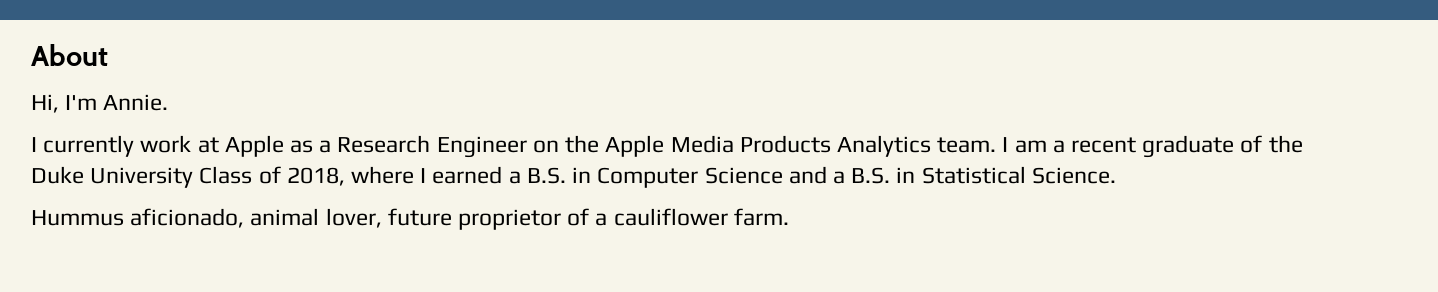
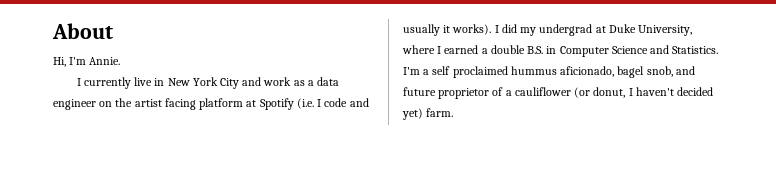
[140,135,1303,158] [31,166,345,188] work at Apple as a Research Engineer on the Apple Media Products Analytics team. I am a recent graduate of the Duke University Class of 2018, -> [134,77,340,89] [53,98,369,110] [403,24,693,36] live in New York City and work as a data engineer on the artist facing platform at Spotify (i.e. I code and usually it works). I did my undergrad at Duke University,
(521, 177) none -> [490,45,525,54] double
[832,166,1116,184] [31,208,382,228] a B.S. in Statistical Science. // Hummus aficionado, animal lover, -> [672,46,719,54] [403,66,695,78] Statistics. I'm a self proclaimed hummus aficionado, bagel snob, and
(728, 217) none -> [574,87,714,98] [402,108,423,120] (or donut, I haven't decided yet)

